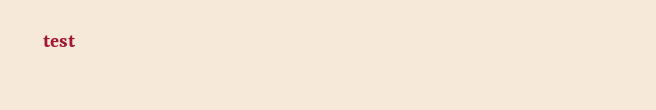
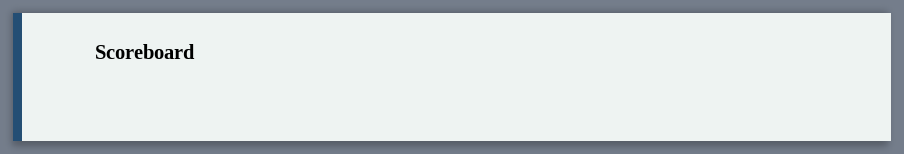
[43,35,76,47] test -> [95,44,195,59] Scoreboard

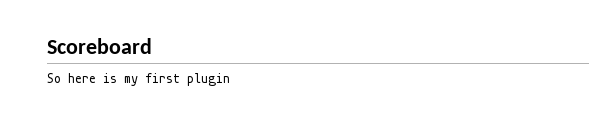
(195, 51) none -> [47,73,230,86] // So here is my first plugin

